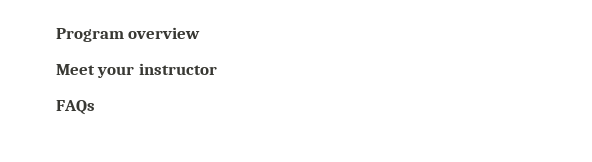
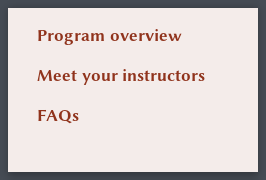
[138,63,217,75] instructor -> [122,69,206,81] instructors

